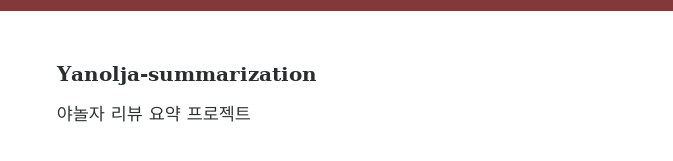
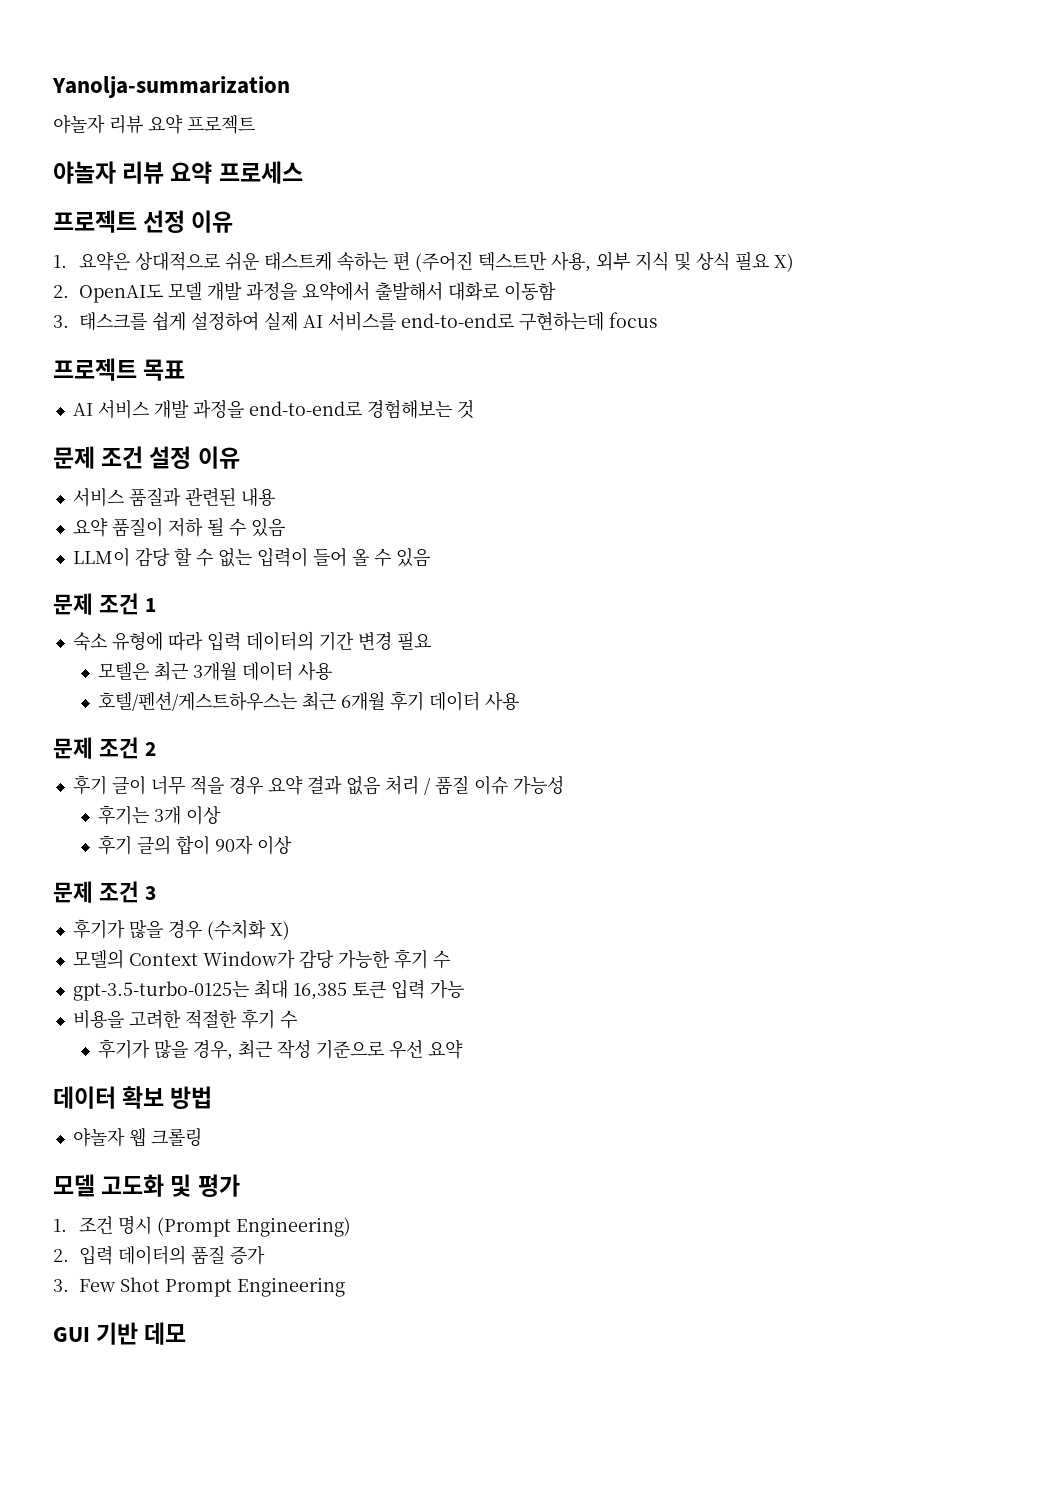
(251, 113) none -> [53,161,303,184] [53,210,234,233] [53,251,794,272] [53,281,556,303] [53,312,658,331] [53,358,186,381] [72,399,474,419] [53,446,240,469] [72,488,275,507] [72,517,285,537] [72,548,430,567] [53,593,156,615] [72,631,431,651] [98,661,333,681] [98,691,520,711] [53,737,156,759] [72,775,564,795] [98,805,222,825] [98,835,293,855] [53,881,156,903] [72,919,290,940] [72,949,450,969] [72,980,464,1001] [72,1009,297,1029] [98,1039,464,1060] [53,1086,213,1109] [72,1127,202,1147] [53,1174,240,1197] [53,1215,351,1237] [53,1245,265,1265] [53,1277,345,1297] [53,1322,187,1345] // 야놀자 리뷰 요약 프로세스 // 프로젝트 선정 이유 // 1. 요약은 상대적으로 쉬운 태스트케 속하는 편 (주어진 텍스트만 사용, 외부 지식 및 상식 필요 X) // 2. OpenAI도 모델 개발 과정을 요약에서 출발해서 대화로 이동함 // 3. 태스크를 쉽게 설정하여 실제 AI 서비스를 end-to-end로 구현하는데 focus // 프로젝트 목표 // AI 서비스 개발 과정을 end-to-end로 경험해보는 것 // 문제 조건 설정 이유 // 서비스 품질과 관련된 내용 // 요약 품질이 저하 될 수 있음 // LLM이 감당 할 수 없는 입력이 들어 올 수 있음 // 문제 조건 1 // 숙소 유형에 따라 입력 데이터의 기간 변경 필요 // 모텔은 최근 3개월 데이터 사용 // 호텔/펜션/게스트하우스는 최근 6개월 후기 데이터 사용 // 문제 조건 2 // 후기 글이 너무 적을 경우 요약 결과 없음 처리 / 품질 이슈 가능성 // 후기는 3개 이상 // 후기 글의 합이 90자 이상 // 문제 조건 3 // 후기가 많을 경우 (수치화 X) // 모델의 Context Window가 감당 가능한 후기 수 // gpt-3.5-turbo-0125는 최대 16,385 토큰 입력 가능 // 비용을 고려한 적절한 후기 수 // 후기가 많을 경우, 최근 작성 기준으로 우선 요약 // 데이터 확보 방법 // 야놀자 웹 크롤링 // 모델 고도화 및 평가 // 1. 조건 명시 (Prompt Engineering) // 2. 입력 데이터의 품질 증가 // 3. Few Shot Prompt Engineering // GUI 기반 데모

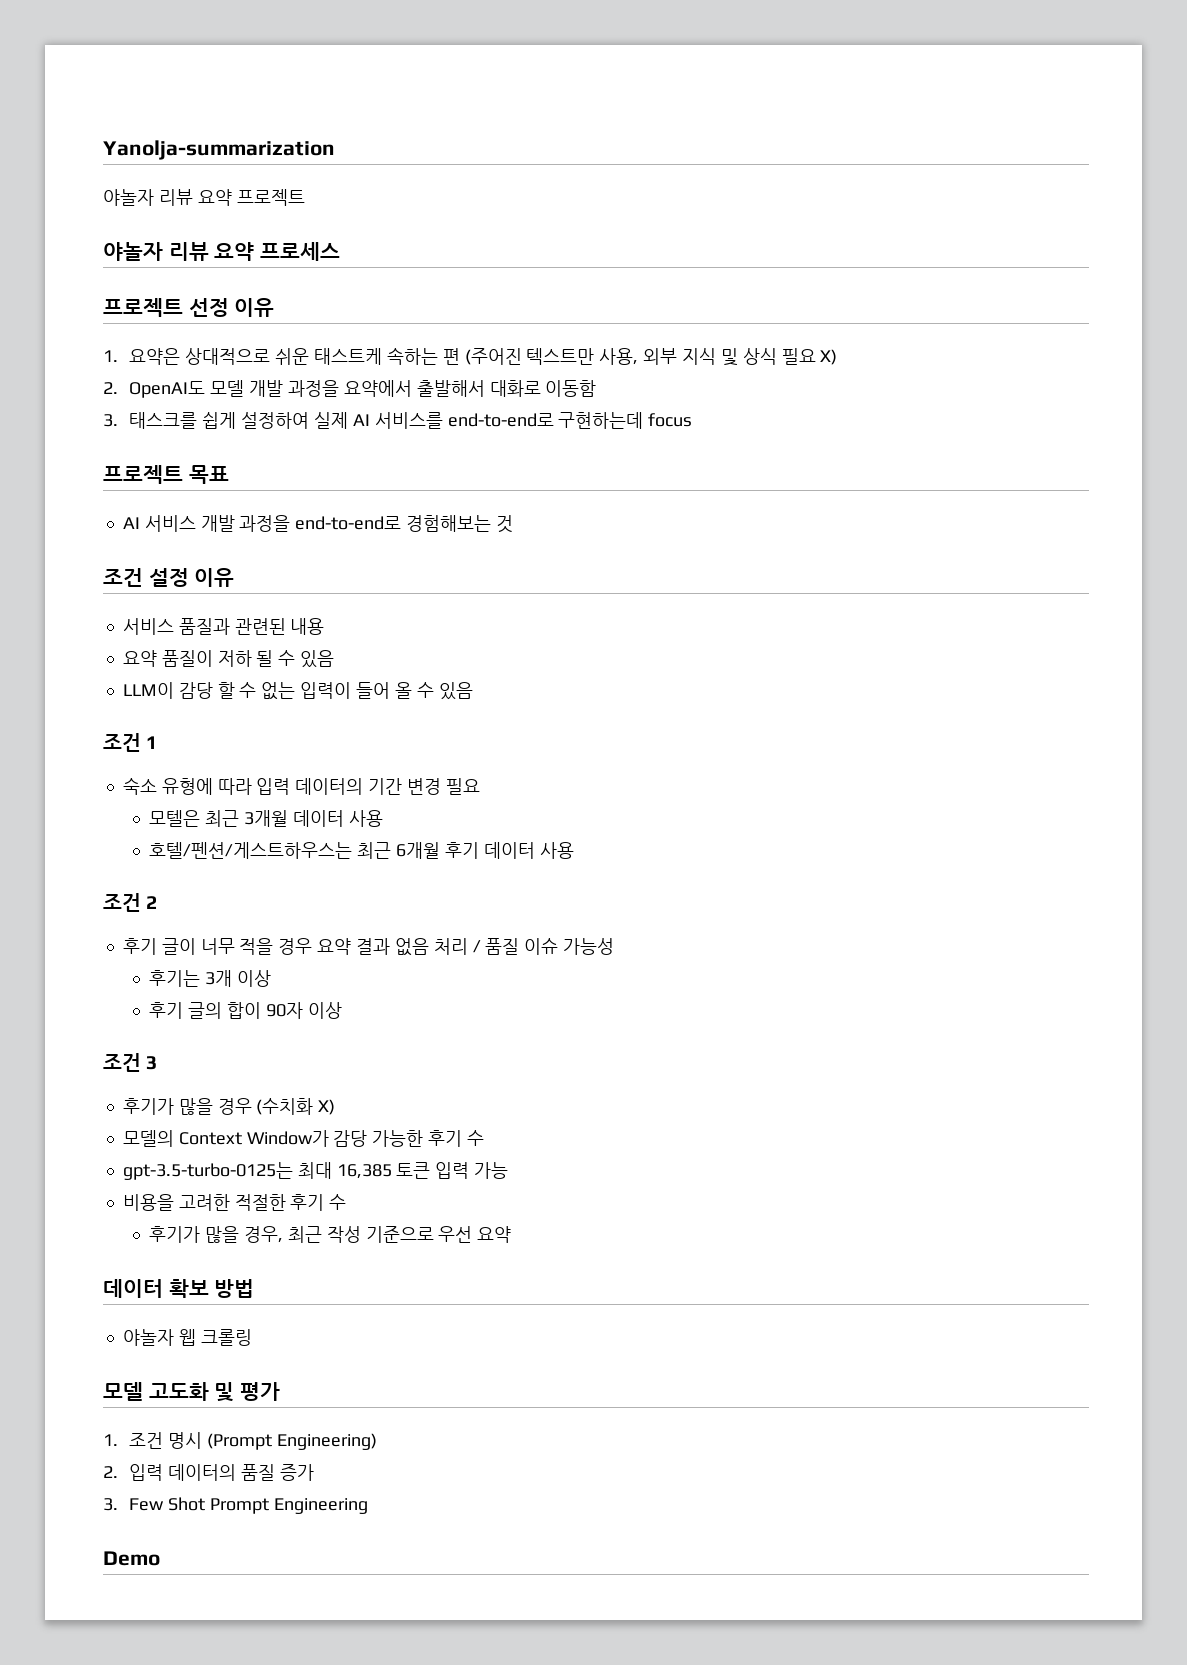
[53,446,95,469] 문제 -> (513, 524) none
[53,593,93,615] 문제 -> (473, 691) none
[53,737,93,759] 문제 -> (574, 850) none
[53,881,93,903] 문제 -> (342, 1010) none
[53,1322,187,1345] GUI 기반 데모 -> [103,1551,160,1566] Demo

